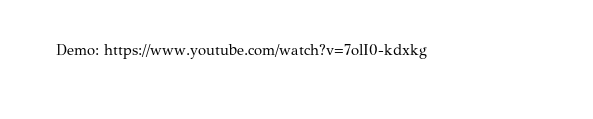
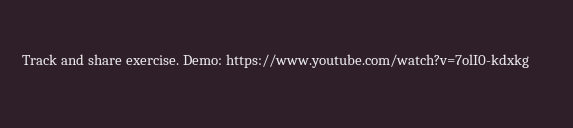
(56, 50) none -> [22,54,179,65] Track and share exercise.

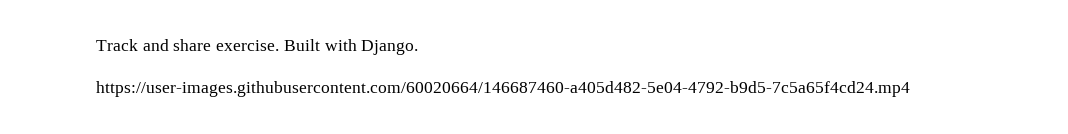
[182,54,529,68] Demo: https://www.youtube.com/watch?v=7olI0-kdxkg -> [283,39,419,55] [96,81,910,97] Built with Django. // https://user-images.githubusercontent.com/60020664/146687460-a405d482-5e04-4792-b9d5-7c5a65f4cd24.mp4

